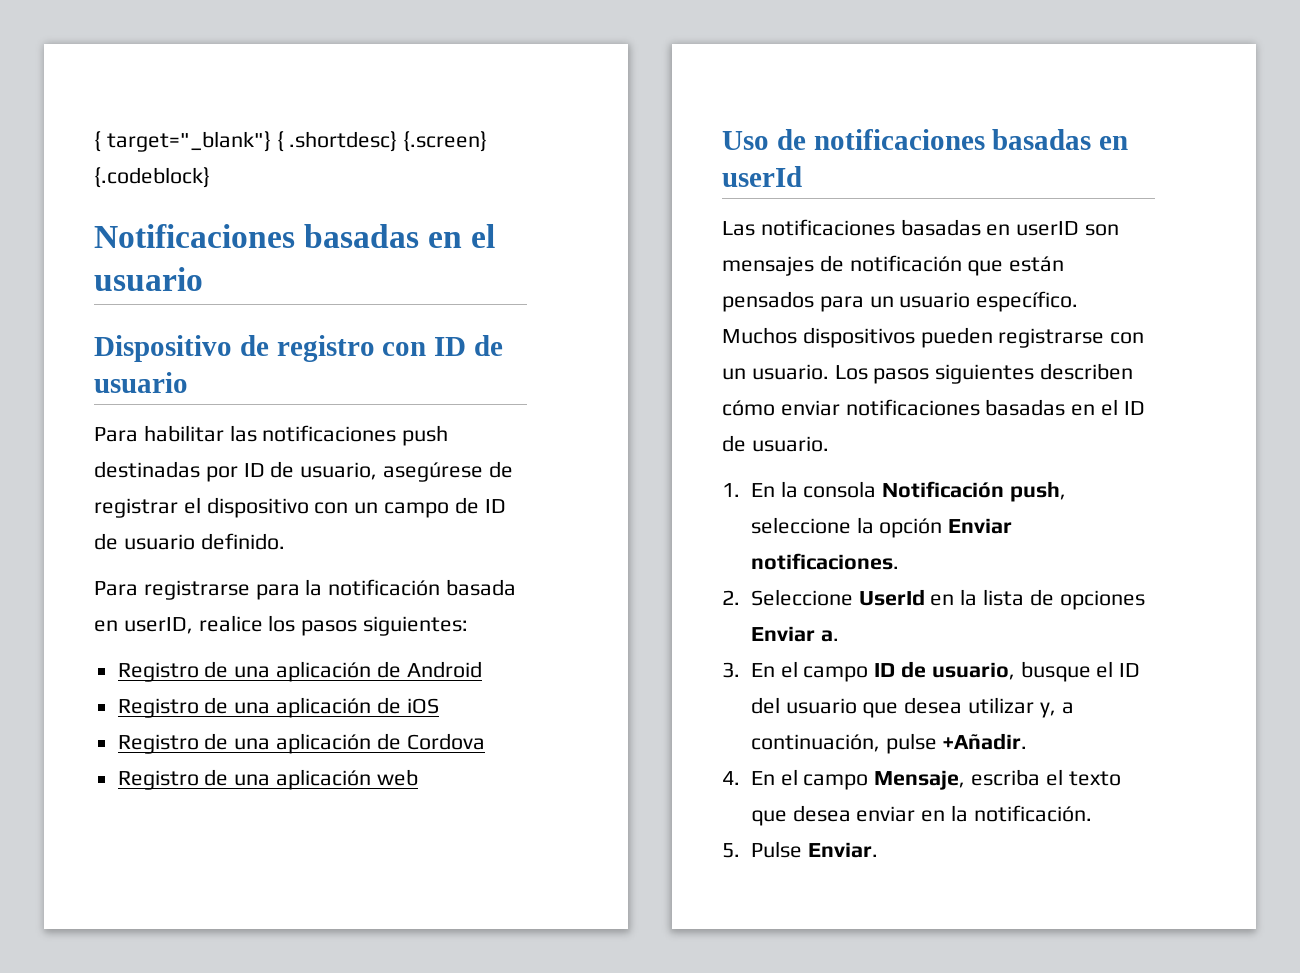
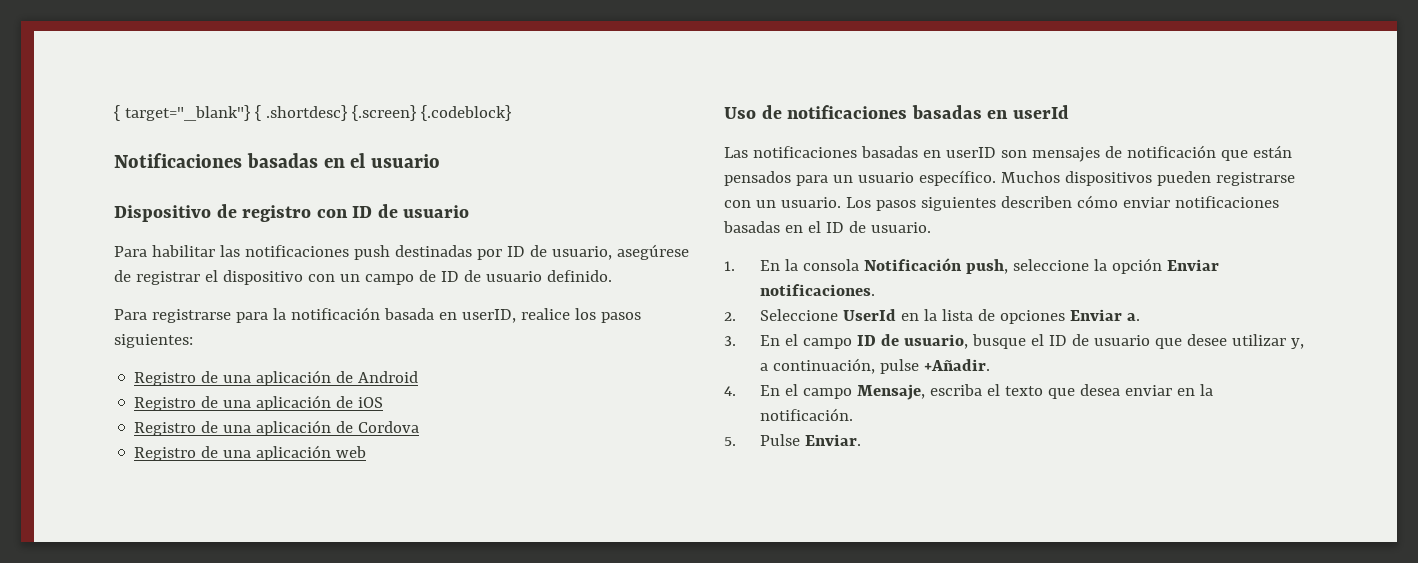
[750,697,780,714] del -> [1071,334,1089,346] de
[904,697,963,714] desea -> [1186,334,1227,346] desee

